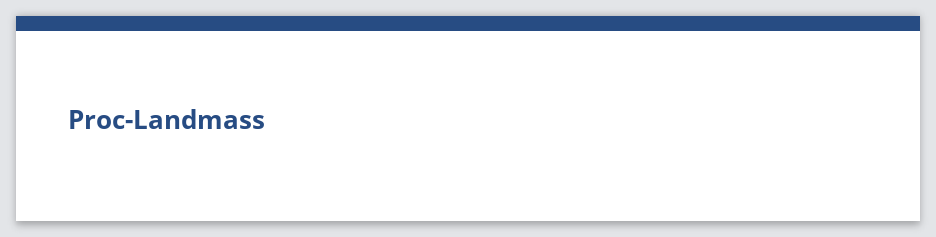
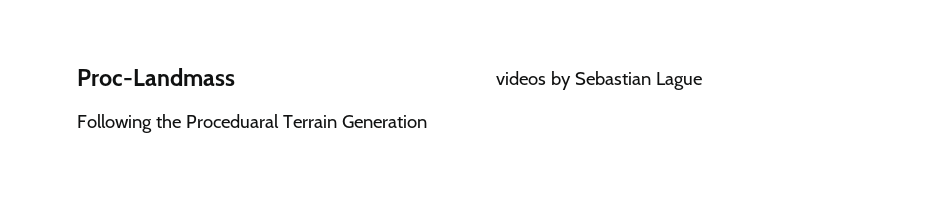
(265, 119) none -> [77,114,427,133] [496,71,702,90] // Following the Proceduaral Terrain Generation videos by Sebastian Lague

